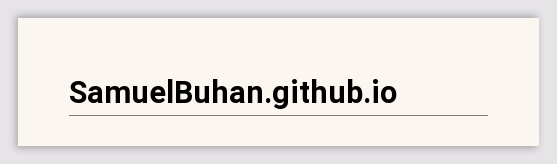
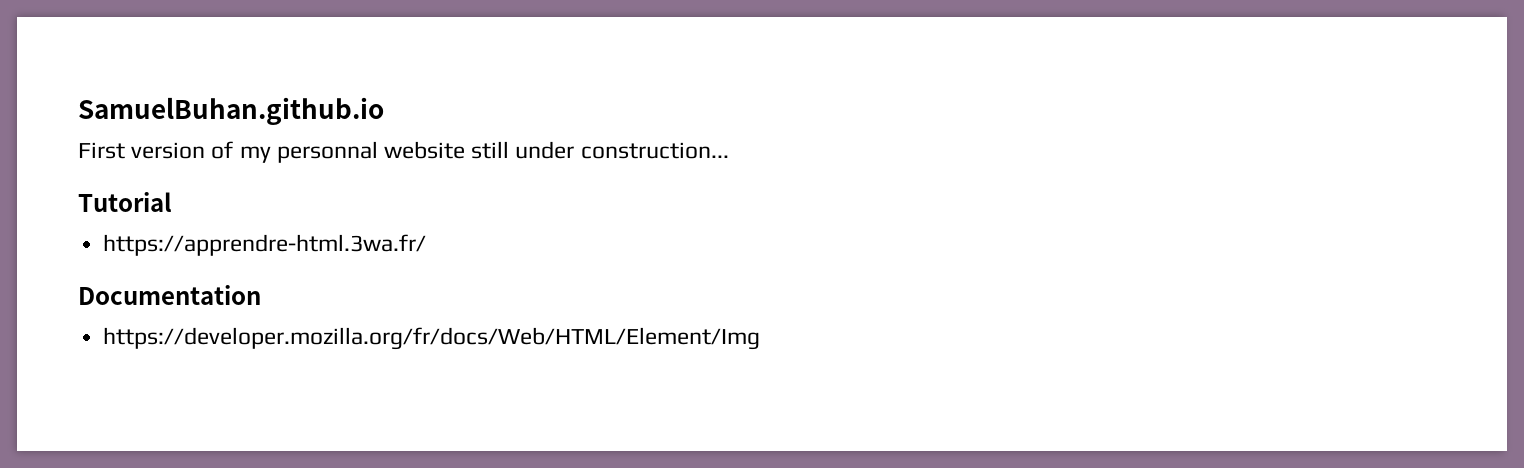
(397, 94) none -> [78,141,729,163] [78,192,172,212] [103,234,427,256] [78,285,261,305] [103,327,761,350] // First version of my personnal website still under construction... // Tutorial // https://apprendre-html.3wa.fr/ // Documentation // https://developer.mozilla.org/fr/docs/Web/HTML/Element/Img

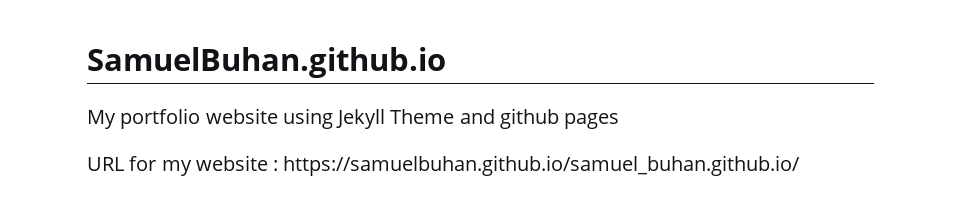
[78,141,729,163] [78,192,172,212] [103,234,427,256] [78,285,261,305] [103,327,761,350] First version of my personnal website still under construction... // Tutorial // https://apprendre-html.3wa.fr/ // Documentation // https://developer.mozilla.org/fr/docs/Web/HTML/Element/Img -> [87,108,620,129] [87,155,801,176] My portfolio website using Jekyll Theme and github pages // URL for my website : https://samuelbuhan.github.io/samuel_buhan.github.io/

